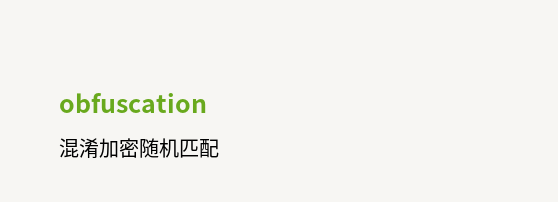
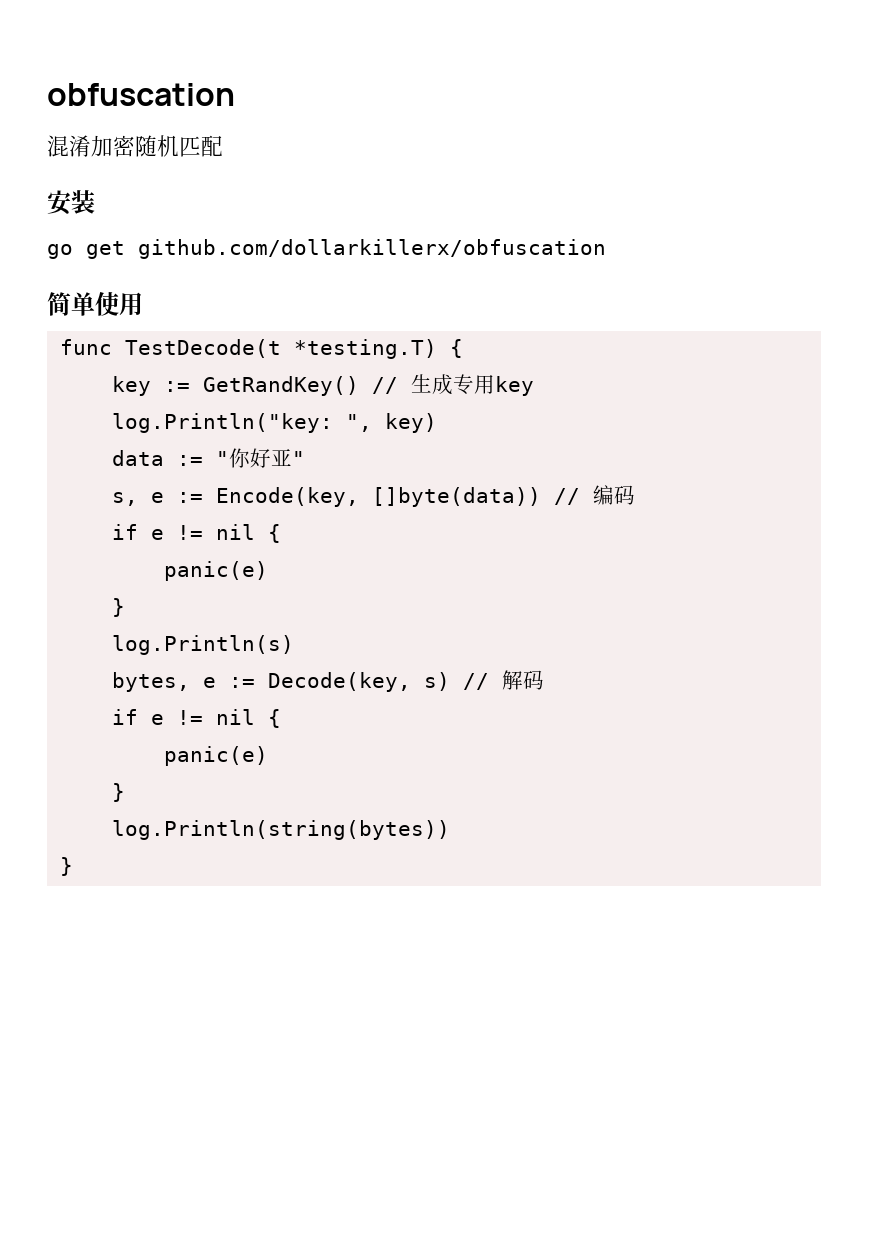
(219, 148) none -> [47,190,95,215] [47,239,606,259] [47,291,143,316] [59,339,463,359] [111,374,534,396] [111,413,437,433] [111,448,305,468] [111,485,635,507] [111,524,281,543] [163,561,268,581] [111,598,125,617] [111,635,294,655] [111,670,544,692] [111,709,281,728] [163,746,268,766] [111,783,125,802] [111,820,450,840] [59,857,73,876] // 安装 // go get github.com/dollarkillerx/obfuscation // 简单使用 // func TestDecode(t *testing.T) { // key := GetRandKey() // 生成专用key // log.Println("key: ", key) // data := "你好亚" // s, e := Encode(key, []byte(data)) // 编码 // if e != nil { // panic(e) // } // log.Println(s) // bytes, e := Decode(key, s) // 解码 // if e != nil { // panic(e) // } // log.Println(string(bytes)) // }

